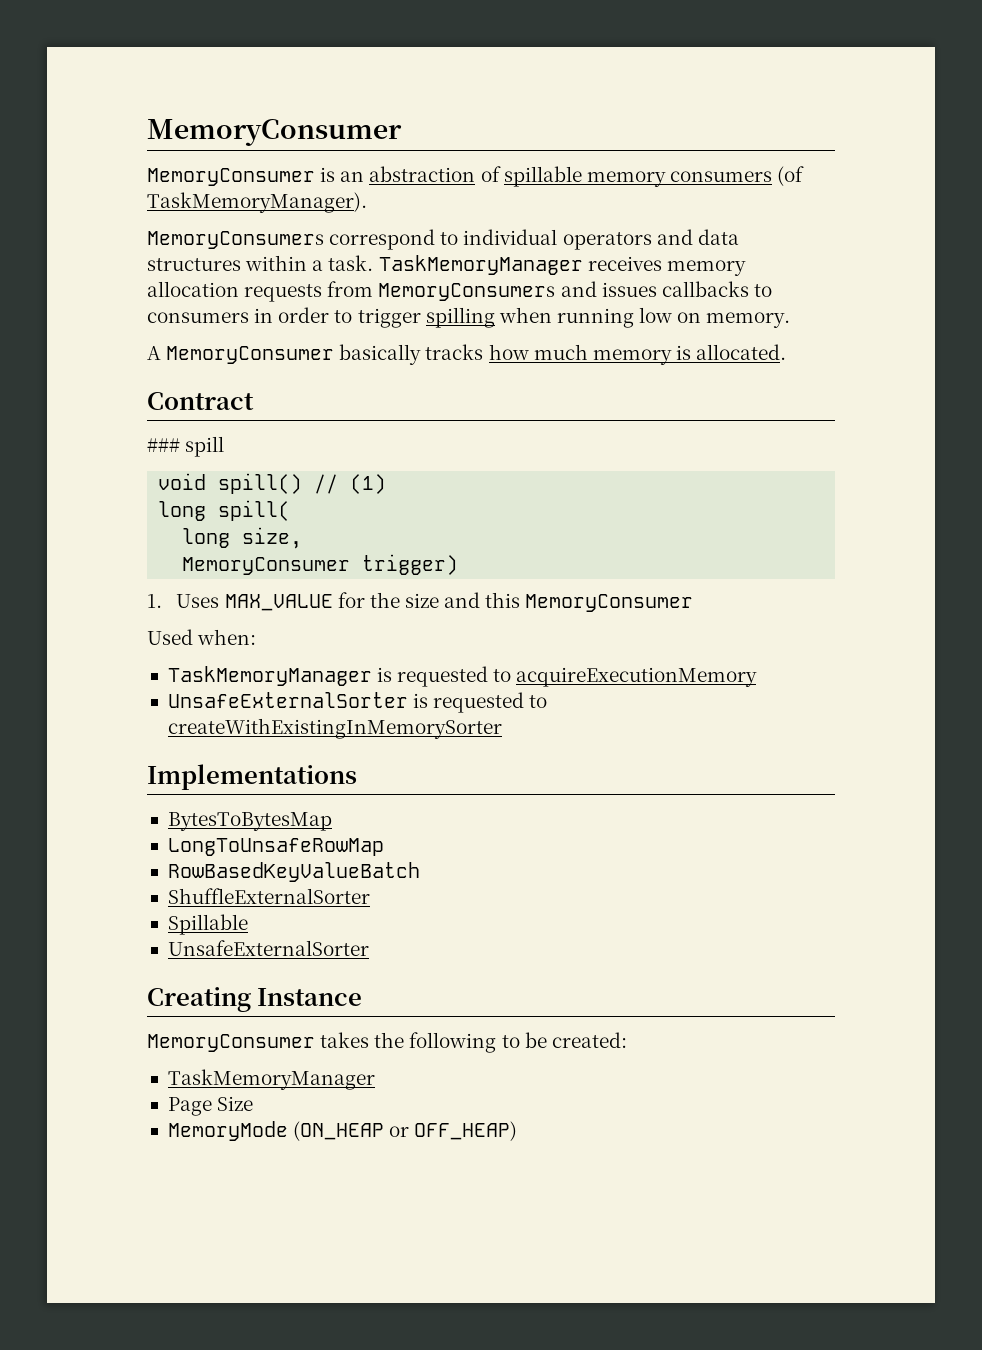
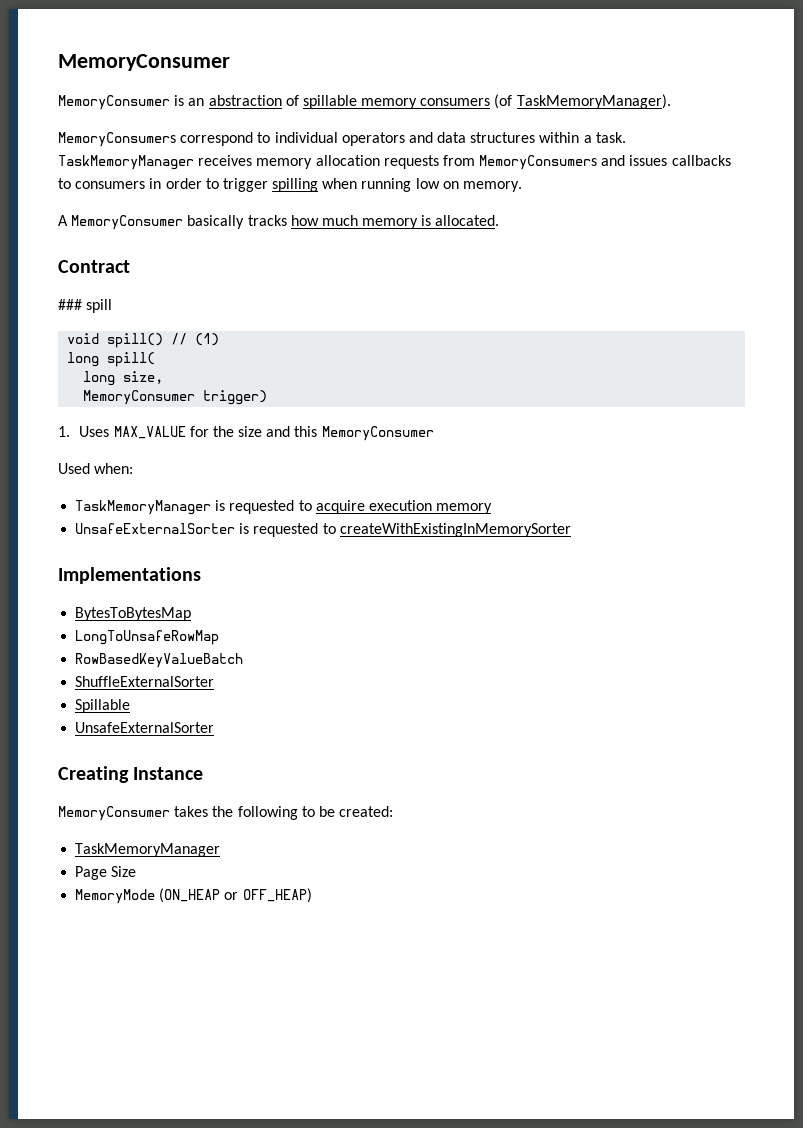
[516,667,758,687] acquireExecutionMemory -> [315,500,493,514] acquire execution memory

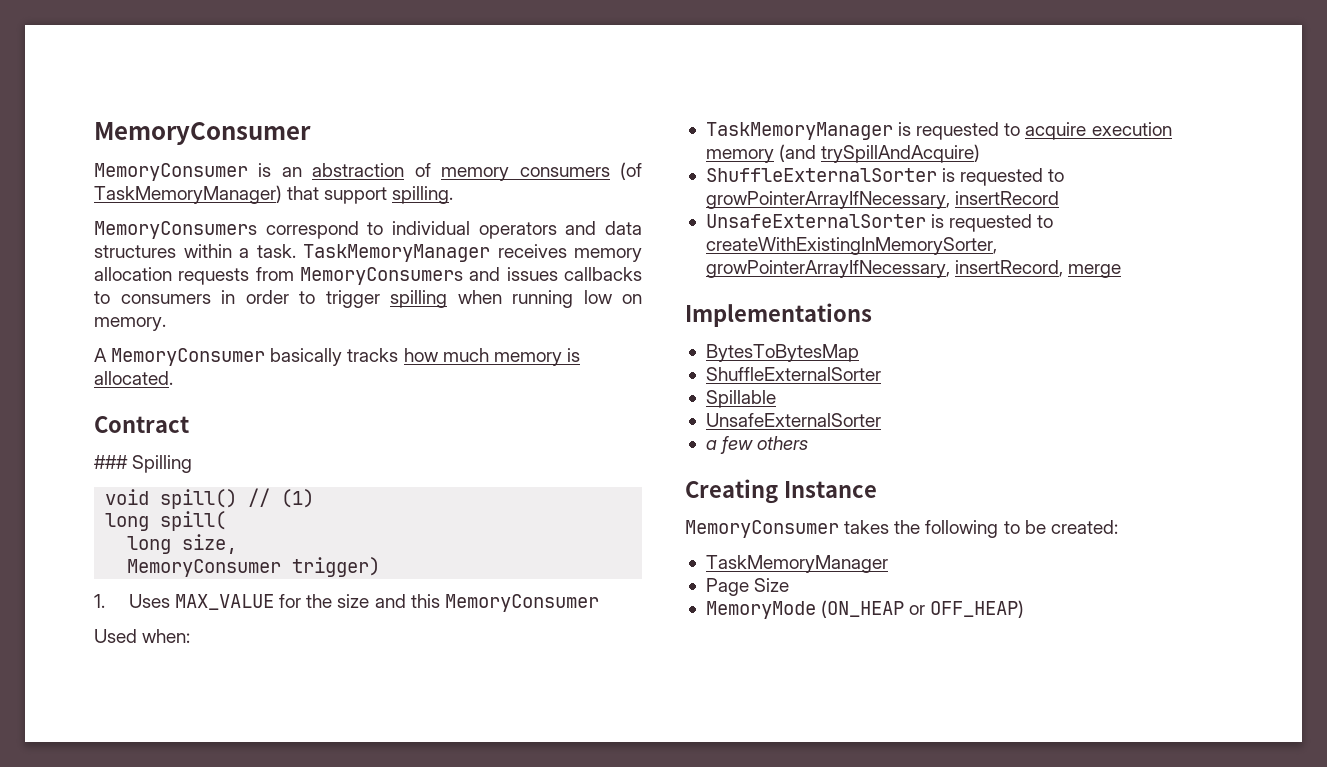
[302,95,357,109] spillable -> (431, 170) none
[516,94,671,109] TaskMemoryManager). -> [94,185,454,204] TaskMemoryManager) that support spilling.
[86,299,113,313] spill -> [132,455,193,473] Spilling
(493, 508) none -> [779,144,981,163] [705,168,1065,186] [705,191,1060,209] (and trySpillAndAcquire) // ShuffleExternalSorter is requested to growPointerArrayIfNecessary, insertRecord
[339,523,571,537] createWithExistingInMemorySorter -> [705,237,997,255] [705,260,1122,278] createWithExistingInMemorySorter, growPointerArrayIfNecessary, insertRecord, merge
[75,630,220,645] [75,653,244,668] // LongToUnsafeRowMap // RowBasedKeyValueBatch -> (859, 353) none
(215, 727) none -> [705,436,809,454] // a few others

